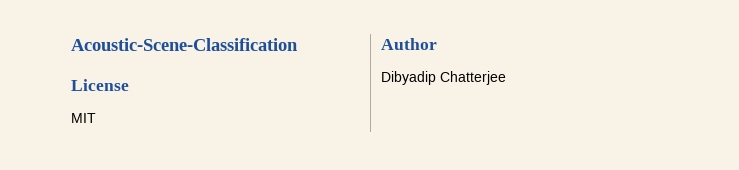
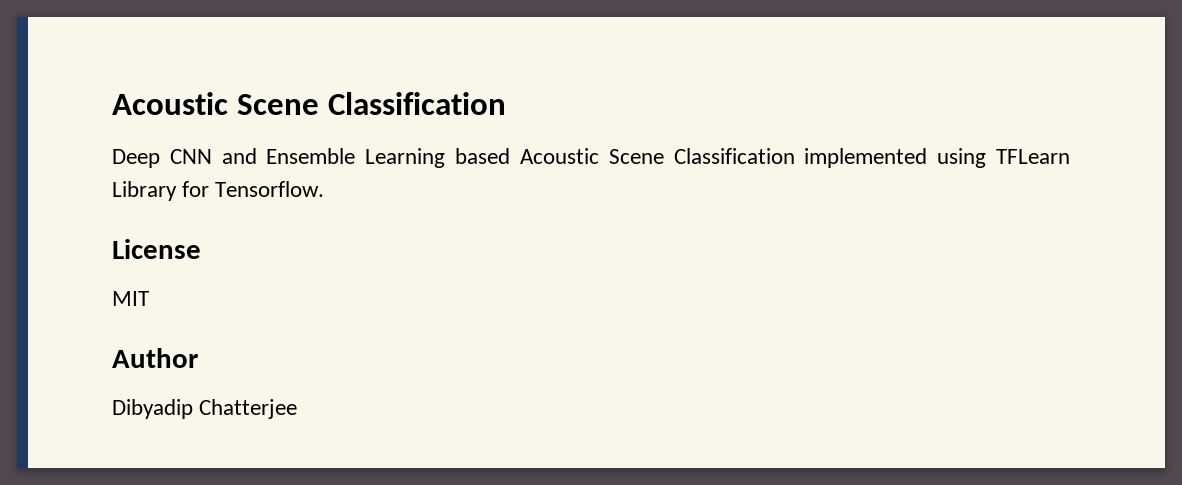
[71,38,298,51] Acoustic-Scene-Classification -> [112,92,506,115] [112,148,1070,168] [112,181,325,201] Acoustic Scene Classification // Deep CNN and Ensemble Learning based Acoustic Scene Classification implemented using TFLearn Library for Tensorflow.

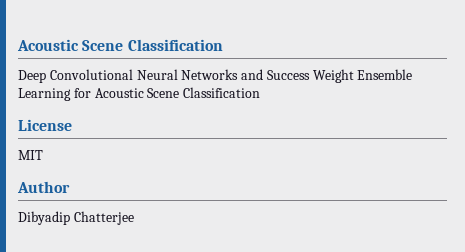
[169,148,257,164] CNN and -> [49,69,354,83] Convolutional Neural Networks and Success Weight
[455,148,1070,168] [112,181,325,201] based Acoustic Scene Classification implemented using TFLearn Library for Tensorflow. -> [73,87,261,98] for Acoustic Scene Classification

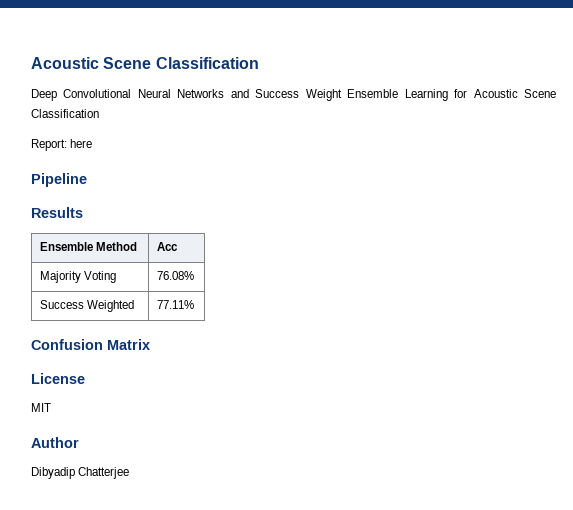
(261, 92) none -> [31,139,93,151] [31,173,87,187] [31,207,83,218] [40,242,138,251] [157,242,179,251] [40,271,117,283] [157,271,195,280] [40,300,135,312] [157,300,195,309] [31,339,150,350] // Report: here // Pipeline // Results // Ensemble Method | Acc // Majority Voting | 76.08% // Success Weighted | 77.11% // Confusion Matrix

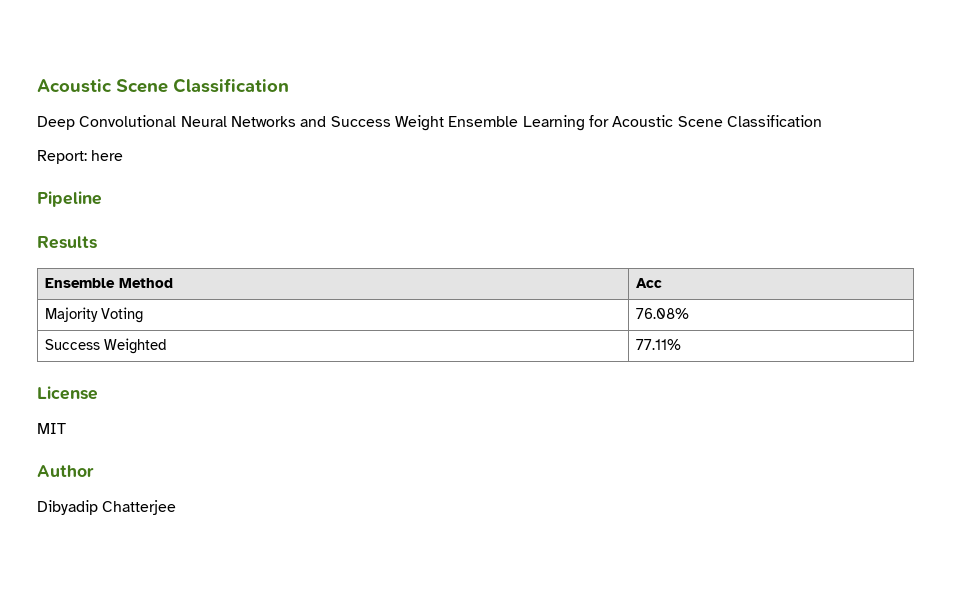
[31,339,150,350] // Confusion Matrix -> (682, 344) none

